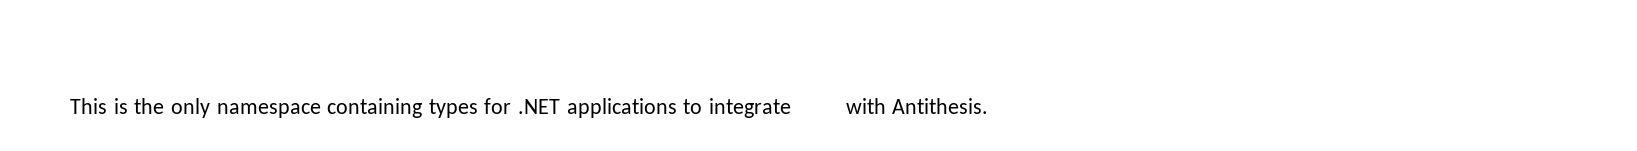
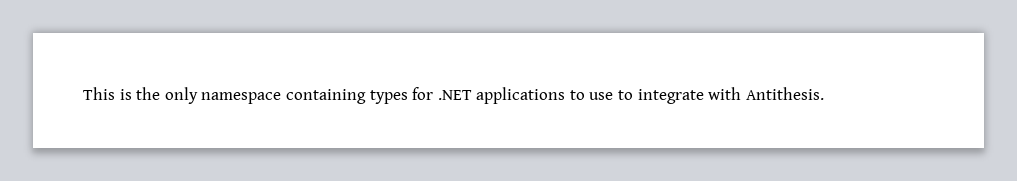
(703, 106) none -> [589,90,634,100] use to

